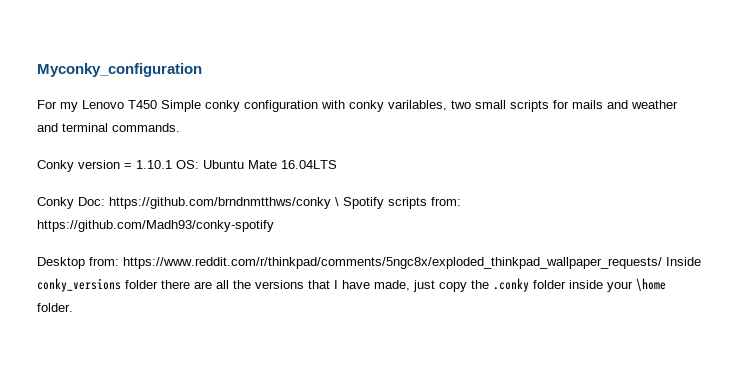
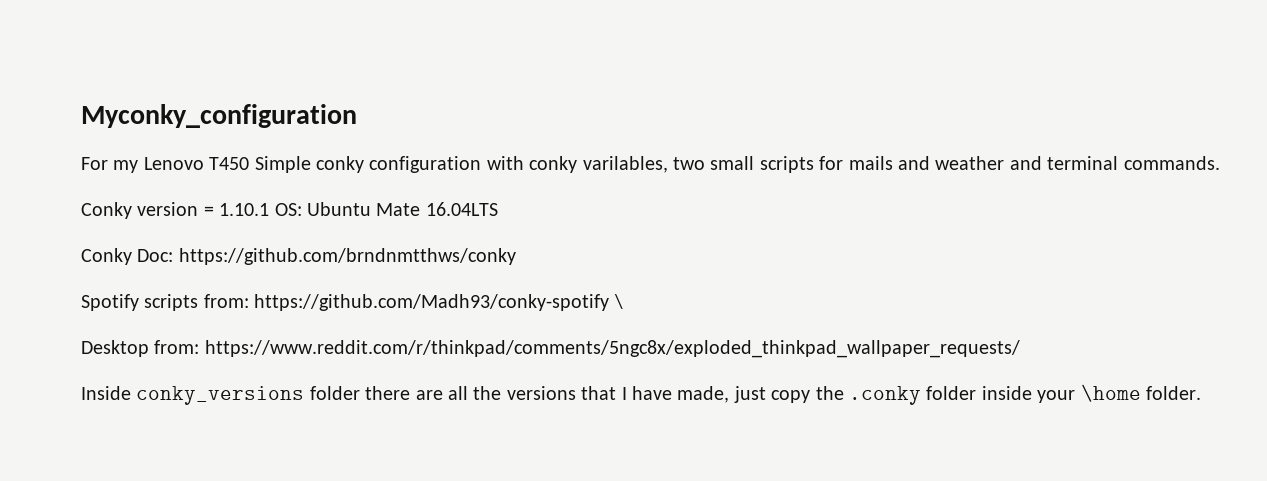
[335,197,339,206] \ -> (516, 256) //
(274, 226) none -> [613,294,623,309] \
(662, 263) none -> (1020, 349) //

